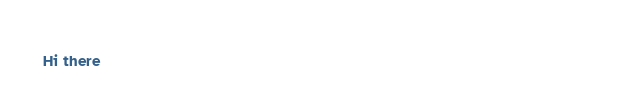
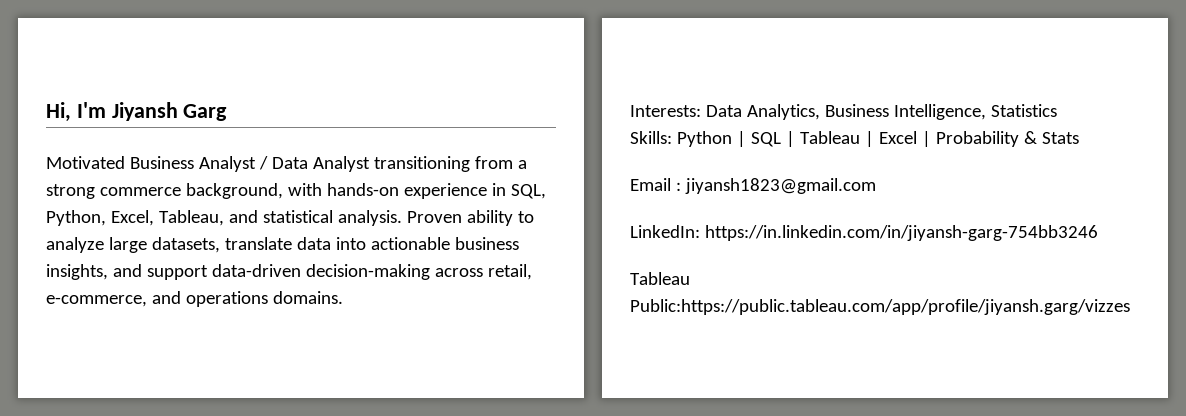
[43,54,101,66] Hi there -> [46,102,228,122] [46,156,527,172] [46,183,546,199] [46,210,534,226] [46,237,519,253] [46,264,532,280] [46,291,343,307] [630,104,1057,120] [630,131,1079,147] [630,178,876,194] [630,225,1098,241] [630,272,690,285] [630,299,1130,315] Hi, I'm Jiyansh Garg // Motivated Business Analyst / Data Analyst transitioning from a strong commerce background, with hands-on experience in SQL, Python, Excel, Tableau, and statistical analysis. Proven ability to analyze large datasets, translate data into actionable business insights, and support data-driven decision-making across retail, e-commerce, and operations domains. // Interests: Data Analytics, Business Intelligence, Statistics // Skills: Python | SQL | Tableau | Excel | Probability & Stats // Email : jiyansh1823@gmail.com // LinkedIn: https://in.linkedin.com/in/jiyansh-garg-754bb3246 // Tableau Public:https://public.tableau.com/app/profile/jiyansh.garg/vizzes

